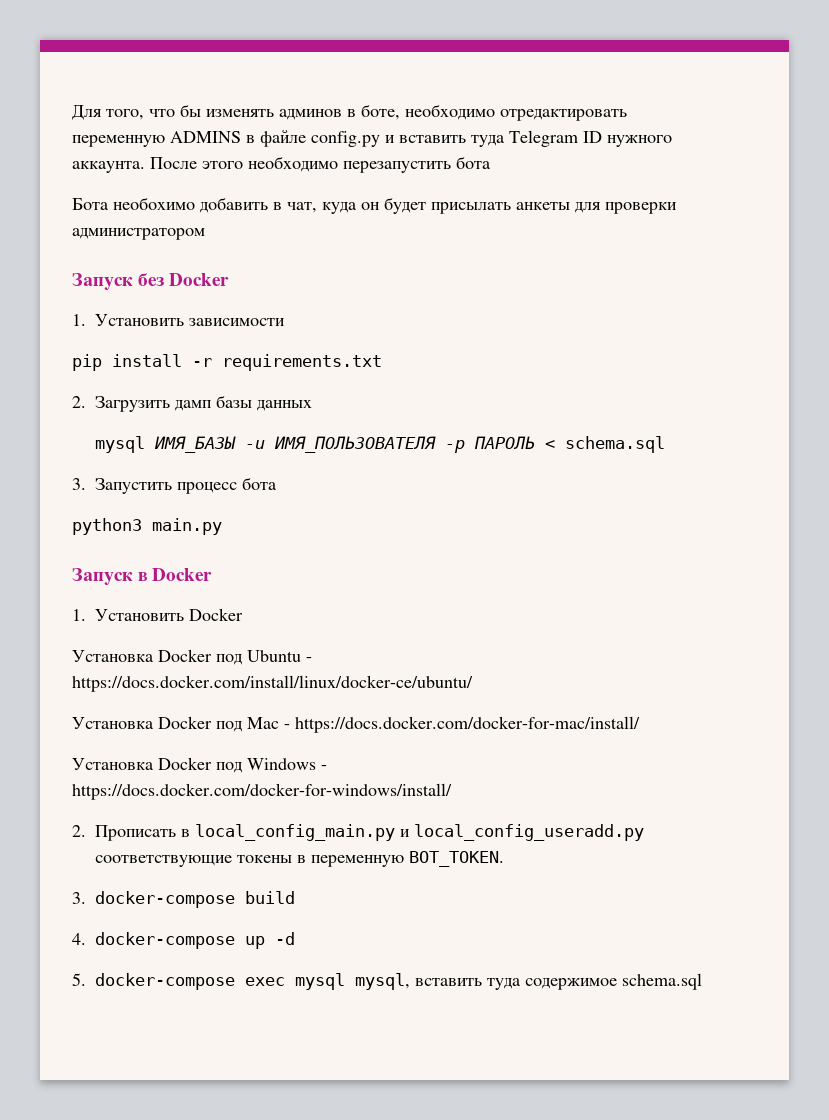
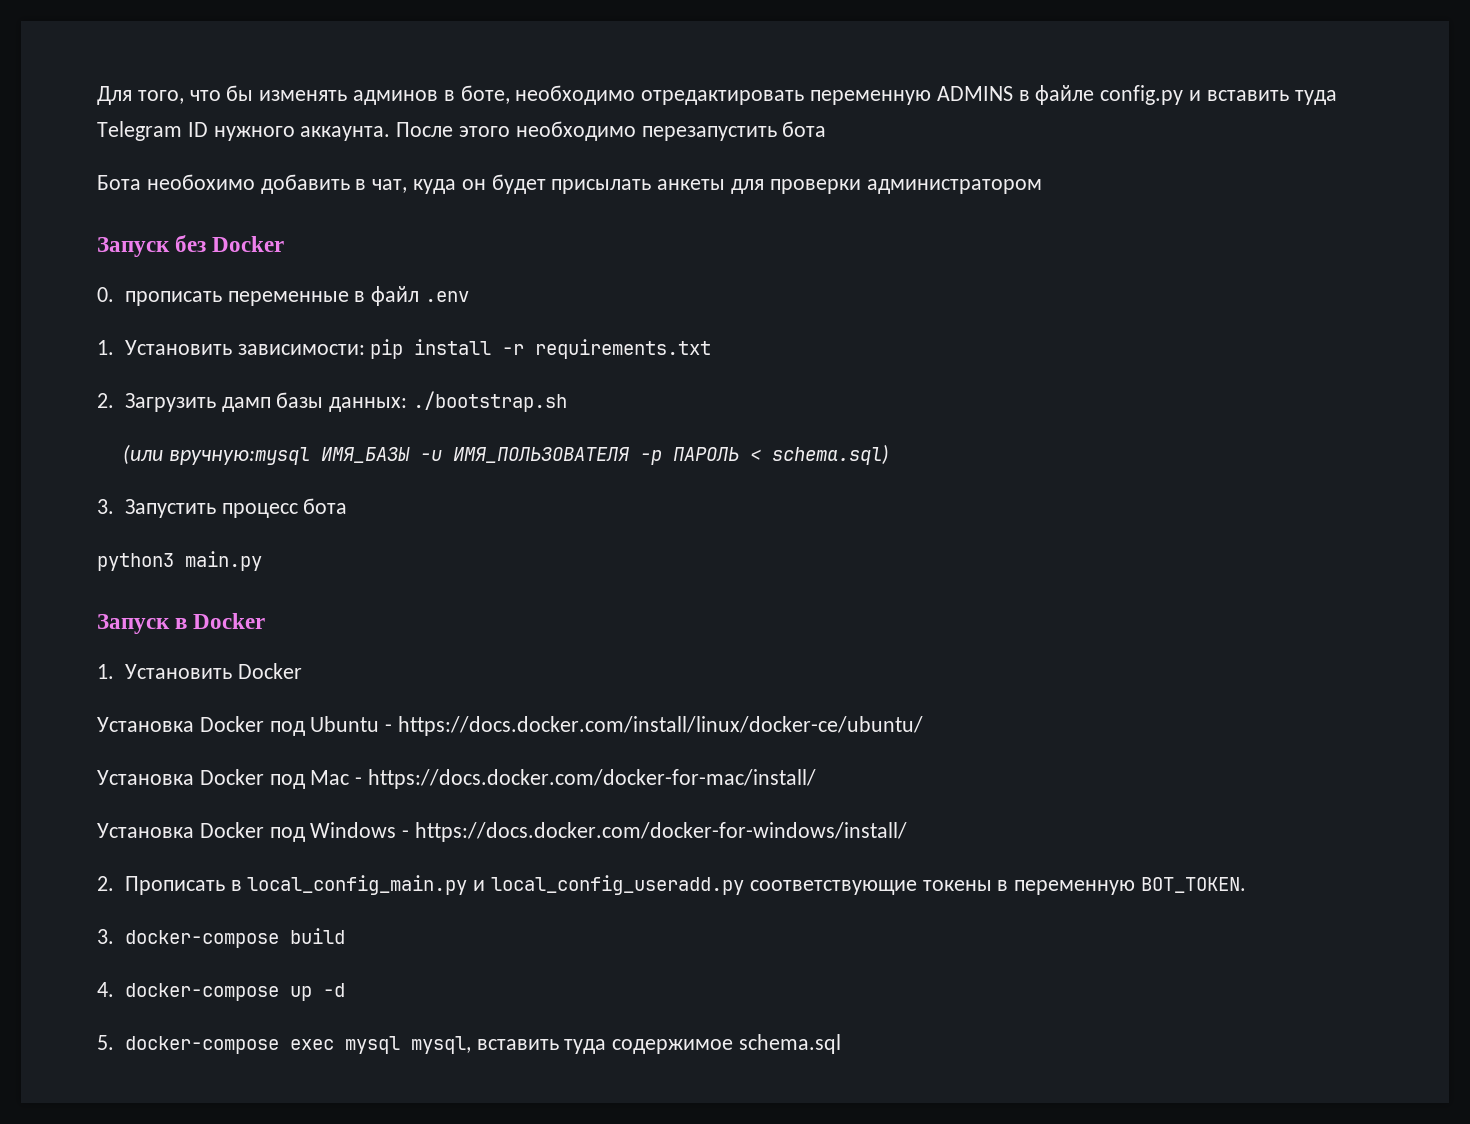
[72,314,286,326] 1. Установить зависимости // -> [97,286,469,306] [97,340,365,355] 0. прописать переменные в файл .env // 1. Установить зависимости:
[257,400,313,411] [95,436,146,453] данных // mysql -> [329,391,567,412] [122,444,310,465] данных: ./bootstrap.sh // (или вручную:mysql
[565,436,666,453] schema.sql -> [771,444,889,465] schema.sql)

